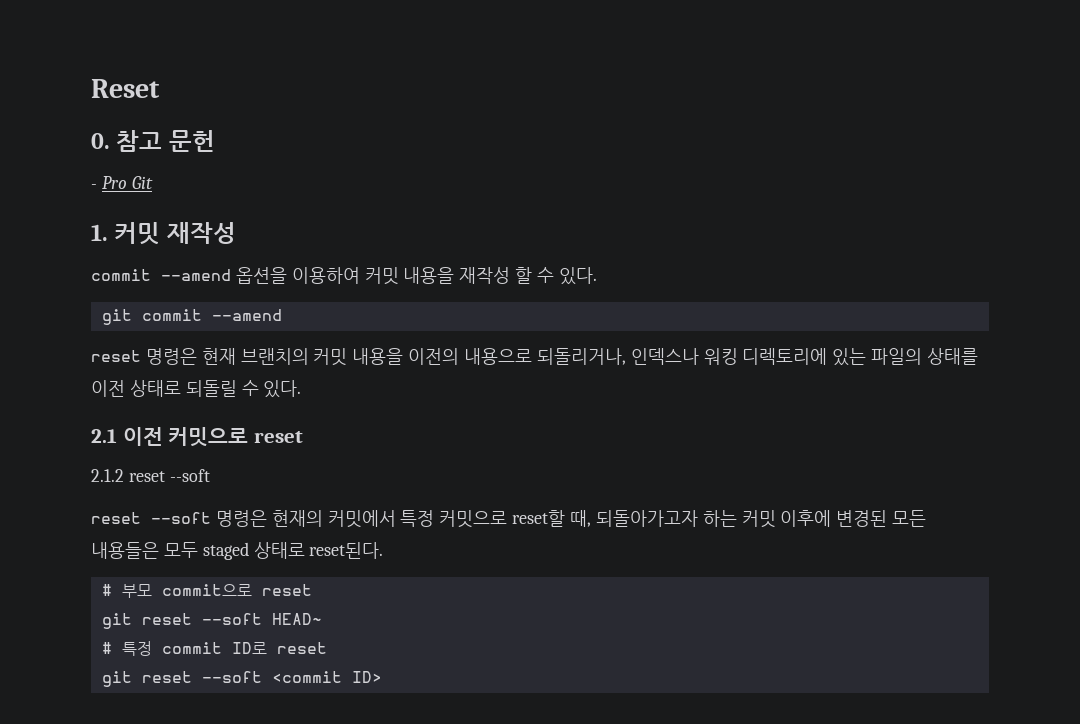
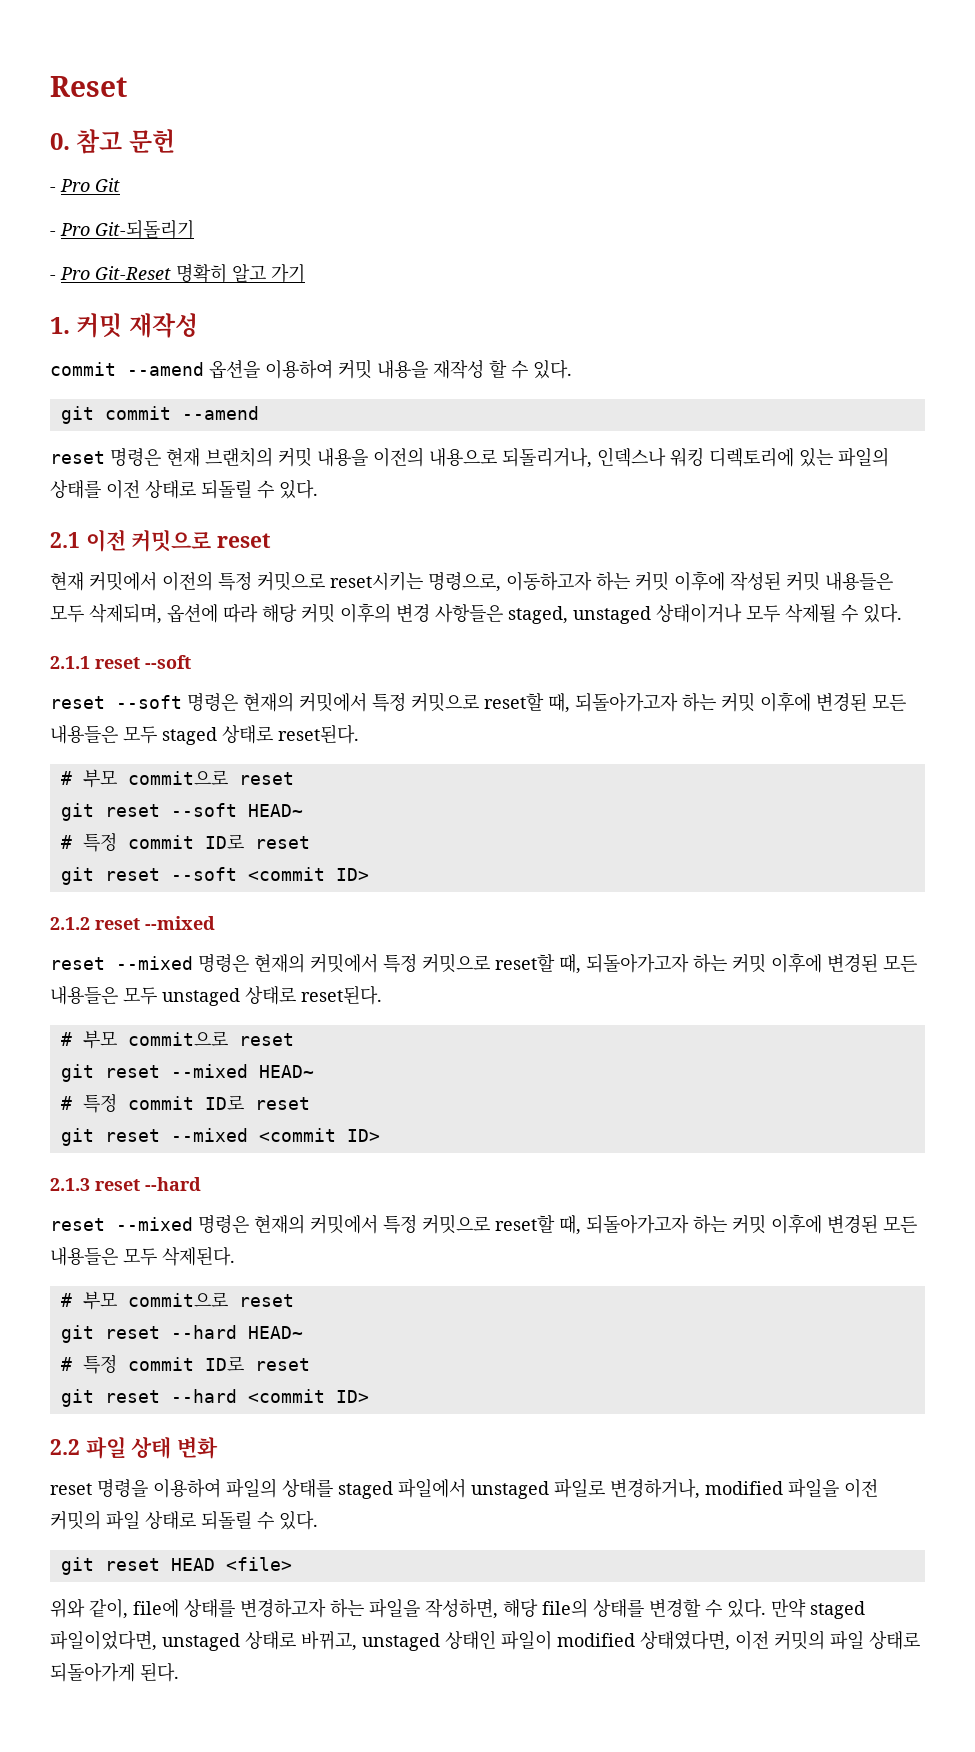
(153, 182) none -> [50,220,194,239] [50,263,305,283] // - Pro Git-되돌리기 // - Pro Git-Reset 명확히 알고 가기
[91,469,124,482] 2.1.2 -> [50,571,893,592] [50,603,902,624] [50,656,90,669] 현재 커밋에서 이전의 특정 커밋으로 reset시키는 명령으로, 이동하고자 하는 커밋 이후에 작성된 커밋 내용들은 모두 삭제되며, 옵션에 따라 해당 커밋 이후의 변경 사항들은 staged, unstaged 상태이거나 모두 삭제될 수 있다. // 2.1.1
(382, 677) none -> [50,916,215,930] [50,953,917,974] [50,985,382,1006] [60,1030,294,1049] [60,1064,314,1082] [60,1094,310,1113] [60,1128,380,1146] [50,1177,201,1191] [50,1214,917,1235] [50,1246,235,1266] [60,1291,294,1310] [60,1325,303,1343] [60,1355,310,1374] [60,1389,369,1407] [50,1436,219,1459] [50,1478,878,1499] [50,1510,318,1530] [60,1557,292,1575] [50,1598,865,1619] [50,1630,920,1651] [50,1662,179,1682] // 2.1.2 reset --mixed // reset --mixed 명령은 현재의 커밋에서 특정 커밋으로 reset할 때, 되돌아가고자 하는 커밋 이후에 변경된 모든 내용들은 모두 unstaged 상태로 reset된다. // # 부모 commit으로 reset // git reset --mixed HEAD~ // # 특정 commit ID로 reset // git reset --mixed <commit ID> // 2.1.3 reset --hard // reset --mixed 명령은 현재의 커밋에서 특정 커밋으로 reset할 때, 되돌아가고자 하는 커밋 이후에 변경된 모든 내용들은 모두 삭제된다. // # 부모 commit으로 reset // git reset --hard HEAD~ // # 특정 commit ID로 reset // git reset --hard <commit ID> // 2.2 파일 상태 변화 // reset 명령을 이용하여 파일의 상태를 staged 파일에서 unstaged 파일로 변경하거나, modified 파일을 이전 커밋의 파일 상태로 되돌릴 수 있다. // git reset HEAD <file> // 위와 같이, file에 상태를 변경하고자 하는 파일을 작성하면, 해당 file의 상태를 변경할 수 있다. 만약 staged 파일이었다면, unstaged 상태로 바뀌고, unstaged 상태인 파일이 modified 상태였다면, 이전 커밋의 파일 상태로 되돌아가게 된다.

